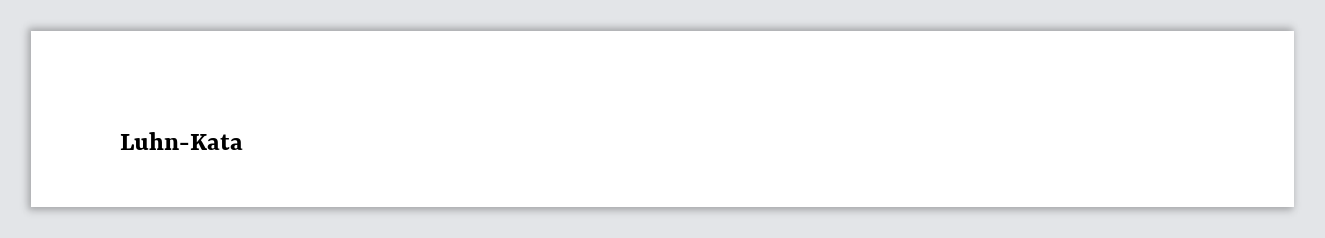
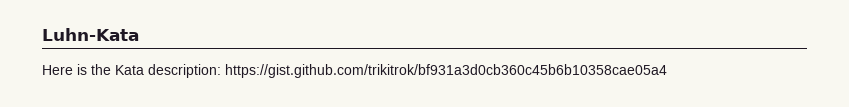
(243, 141) none -> [42,64,667,78] // Here is the Kata description: https://gist.github.com/trikitrok/bf931a3d0cb360c45b6b10358cae05a4

